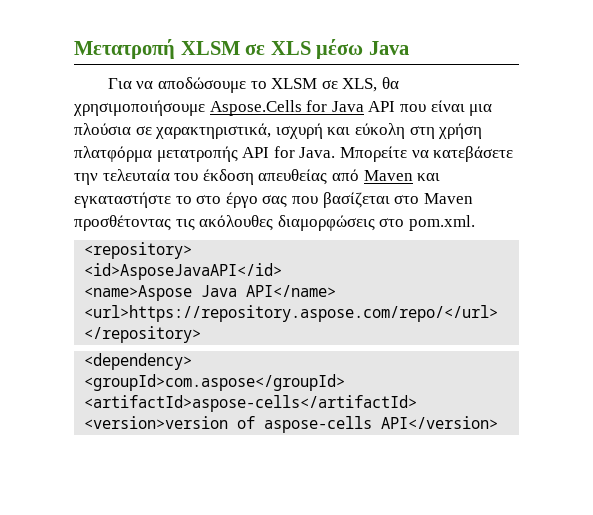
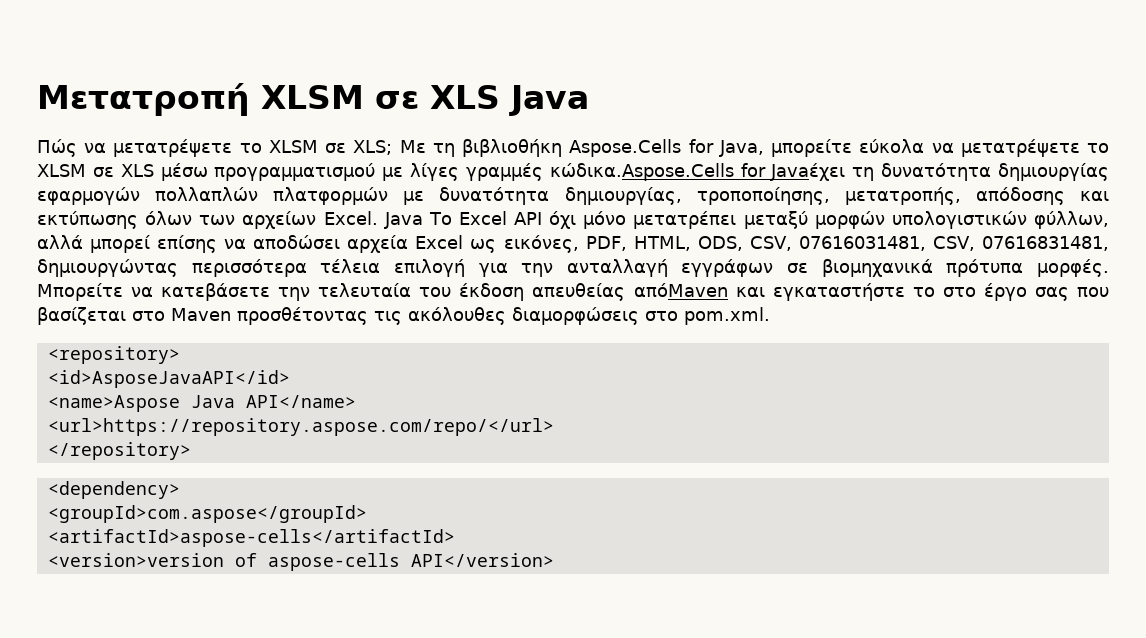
[316,39,364,59] μέσω -> (500, 97) none
[107,77,399,93] [73,100,493,116] [74,123,483,139] [74,146,336,162] Για να αποδώσουμε το XLSM σε XLS, θα χρησιμοποιήσουμε Aspose.Cells for Java API που είναι μια πλούσια σε χαρακτηριστικά, ισχυρή και εύκολη στη χρήση πλατφόρμα μετατροπής API for Java. -> [37,139,1110,157] [37,163,1109,181] [37,187,1109,205] [37,211,1109,229] [37,235,1110,253] [37,259,1109,277] Πώς να μετατρέψετε το XLSM σε XLS; Με τη βιβλιοθήκη Aspose.Cells for Java, μπορείτε εύκολα να μετατρέψετε το XLSM σε XLS μέσω προγραμματισμού με λίγες γραμμές κώδικα.Aspose.Cells for Javaέχει τη δυνατότητα δημιουργίας εφαρμογών πολλαπλών πλατφορμών με δυνατότητα δημιουργίας, τροποποίησης, μετατροπής, απόδοσης και εκτύπωσης όλων των αρχείων Excel. Java Το Excel API όχι μόνο μετατρέπει μεταξύ μορφών υπολογιστικών φύλλων, αλλά μπορεί επίσης να αποδώσει αρχεία Excel ως εικόνες, PDF, HTML, ODS, CSV, 07616031481, CSV, 07616831481, δημιουργώντας περισσότερα τέλεια επιλογή για την ανταλλαγή εγγράφων σε βιομηχανικά πρότυπα μορφές.
[331,169,413,181] από Maven -> [633,283,728,297] απόMaven

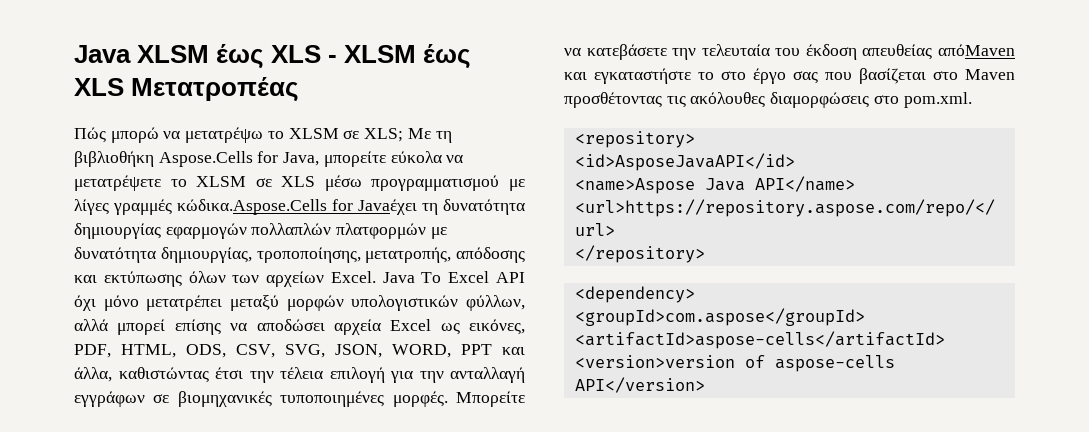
[37,83,589,116] [37,139,233,157] Μετατροπή XLSM σε XLS Java // Πώς να μετατρέψετε -> [74,44,472,69] [74,77,300,102] [74,127,264,143] Java XLSM έως XLS - XLSM έως XLS Μετατροπέας // Πώς μπορώ να μετατρέψω
[798,236,1110,251] [37,259,307,277] 07616031481, CSV, 07616831481, δημιουργώντας περισσότερα -> [285,344,525,358] [74,367,274,383] SVG, JSON, WORD, PPT και άλλα, καθιστώντας έτσι την
[821,259,1024,277] βιομηχανικά πρότυπα -> [177,391,385,407] βιομηχανικές τυποποιημένες

